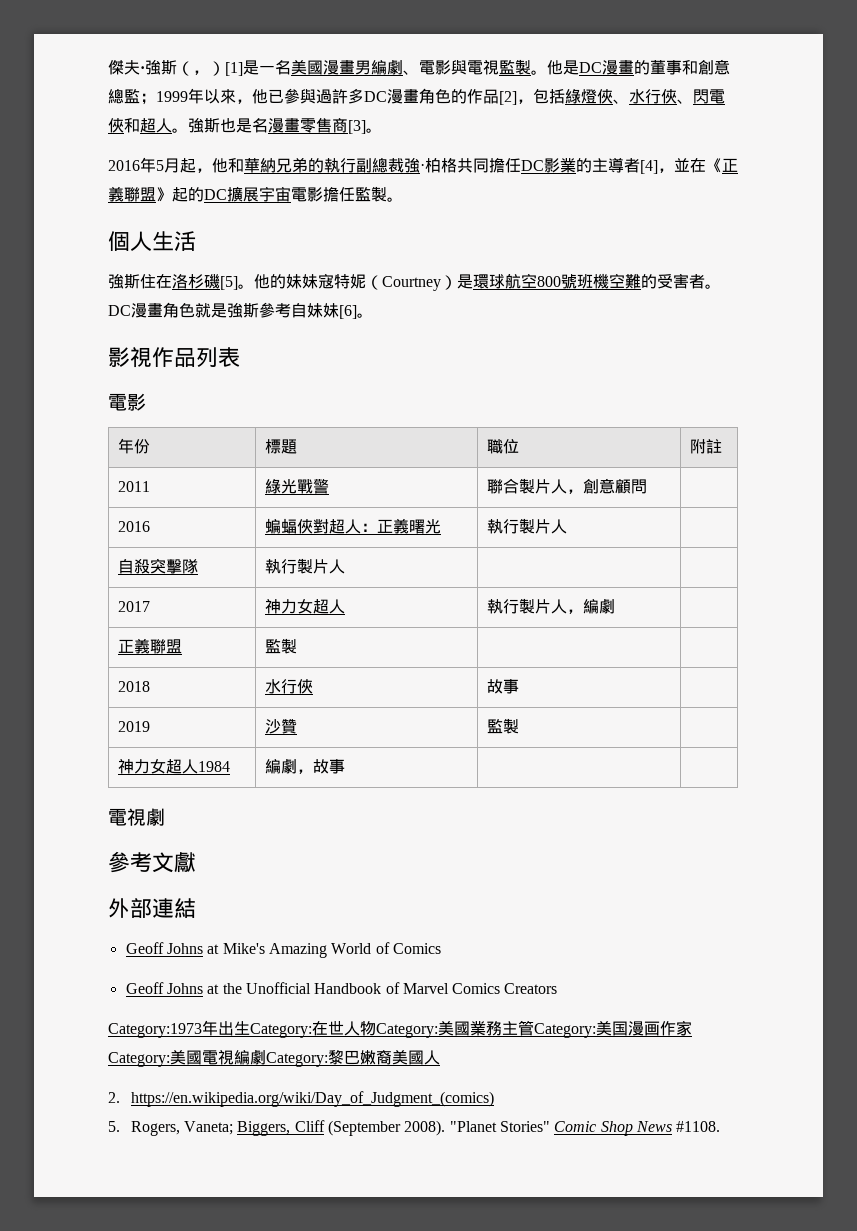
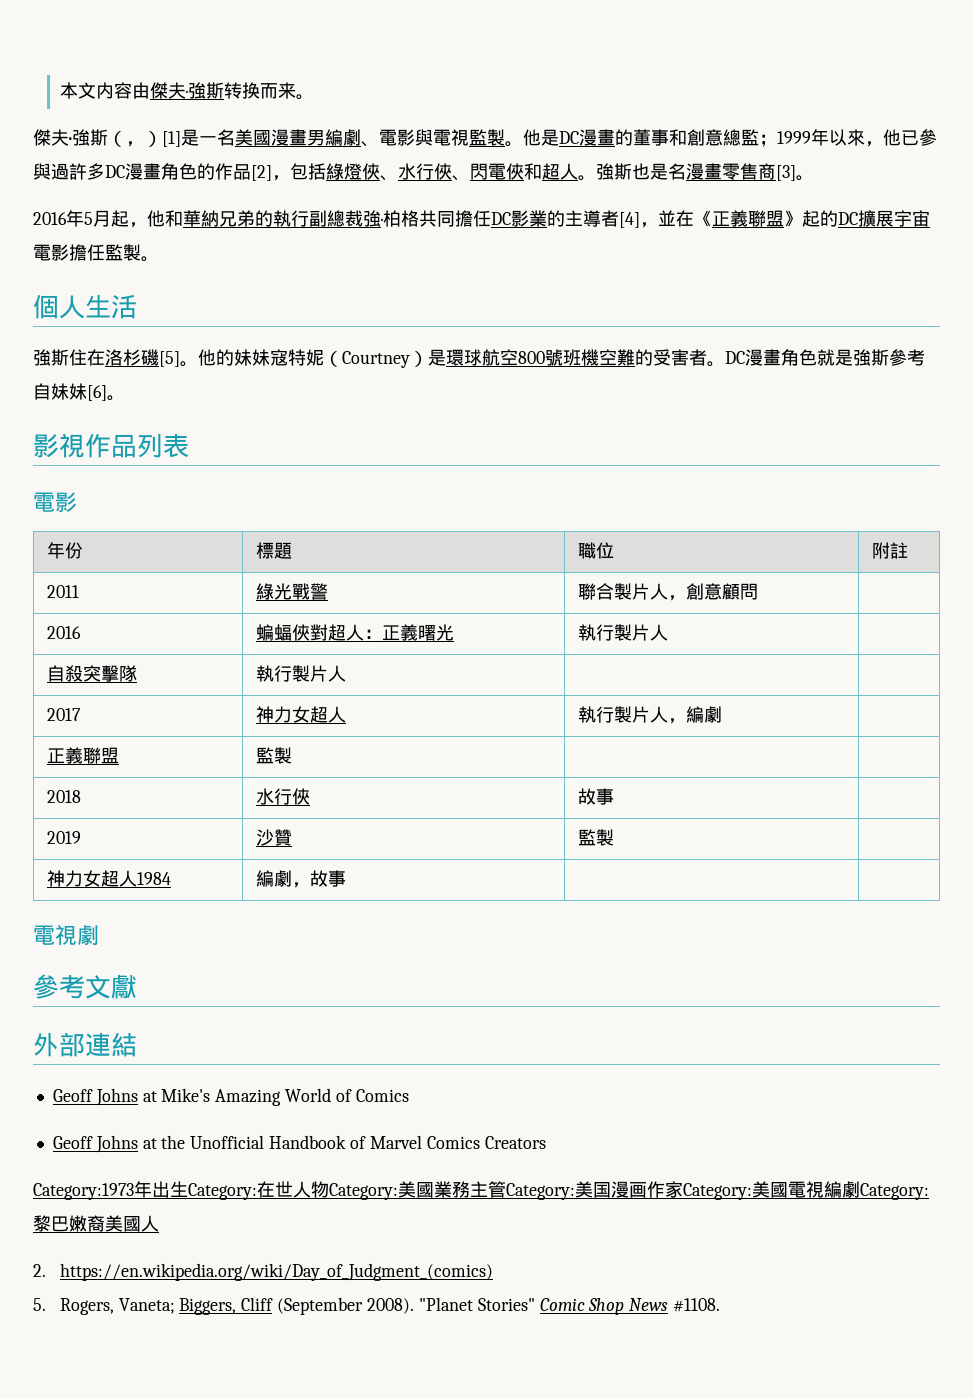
(108, 67) none -> [59,82,314,100] 本文内容由傑夫·強斯转换而来。 //

